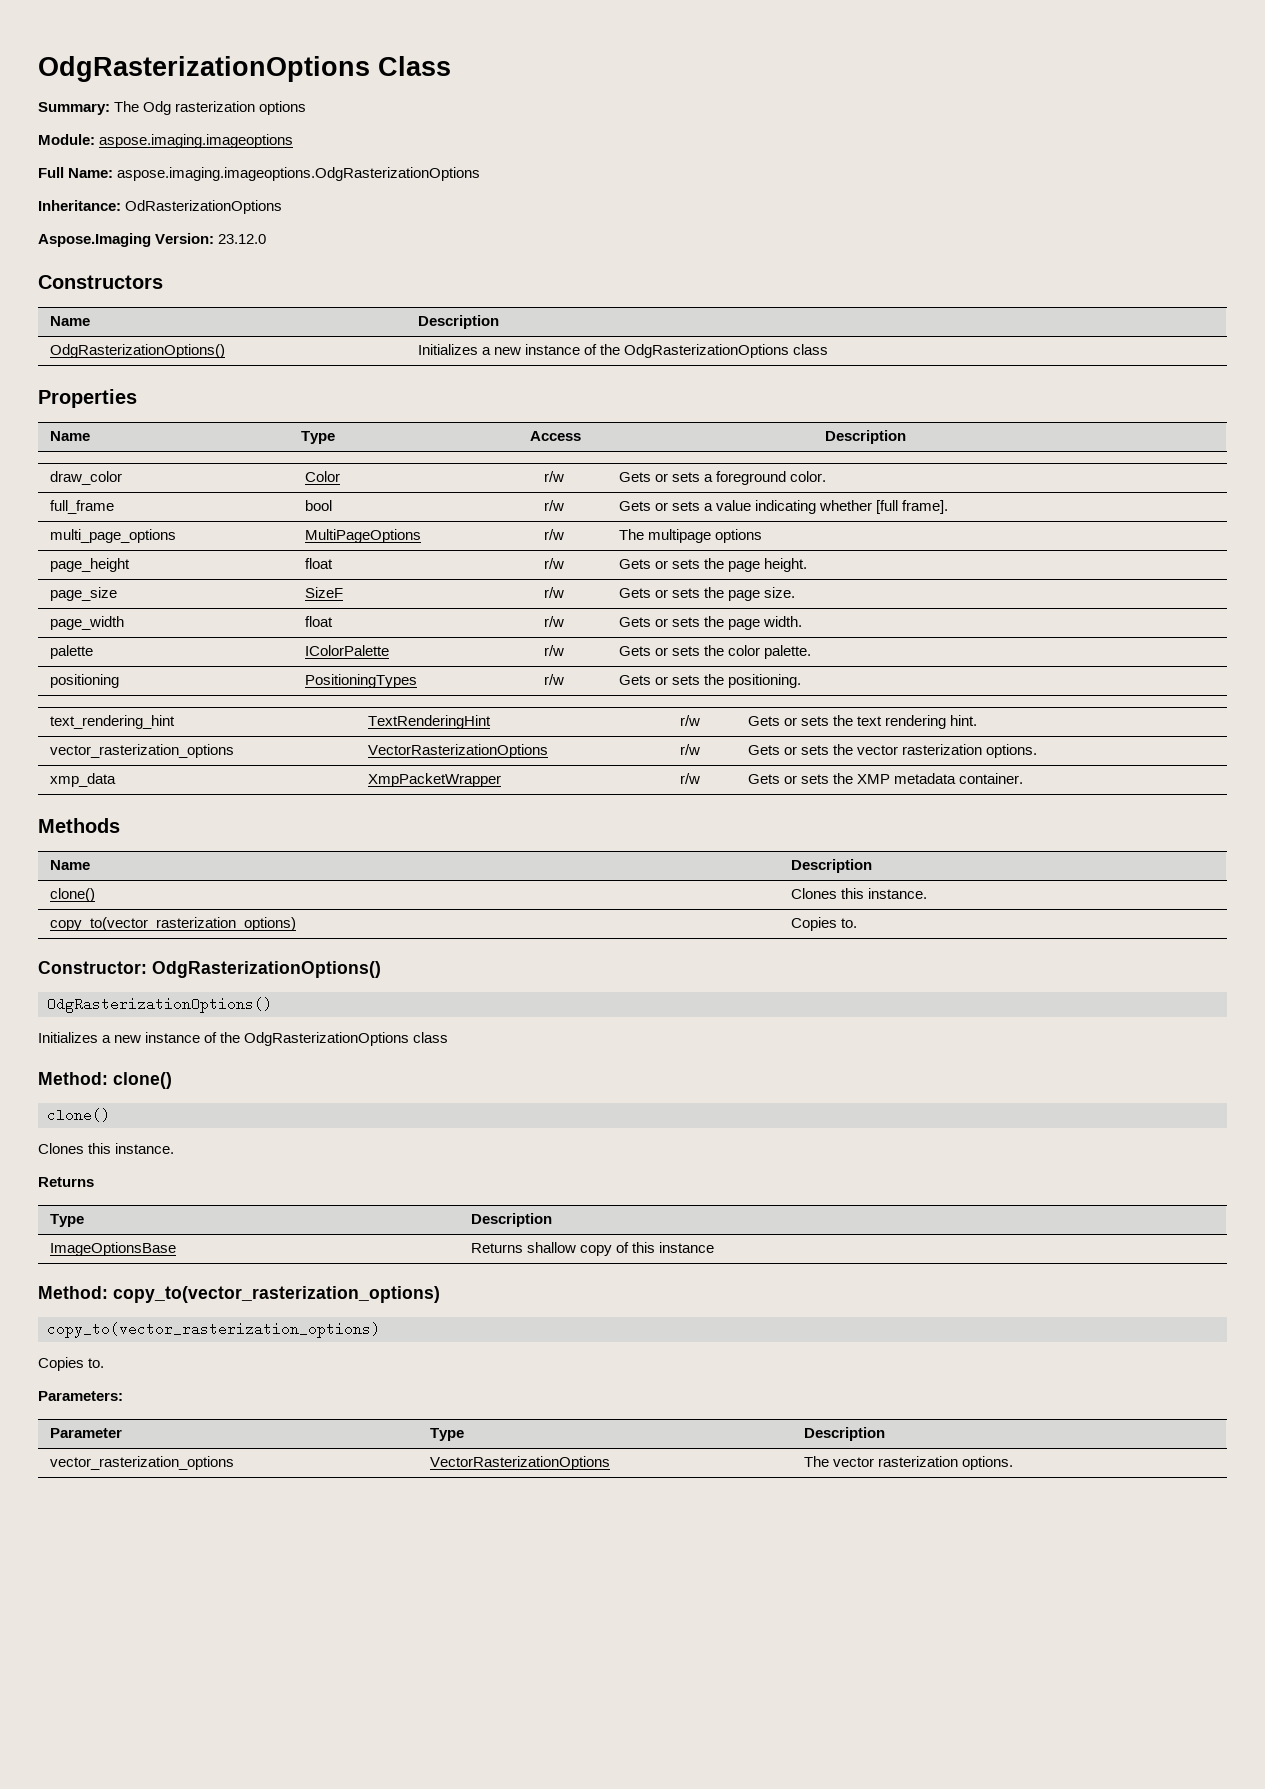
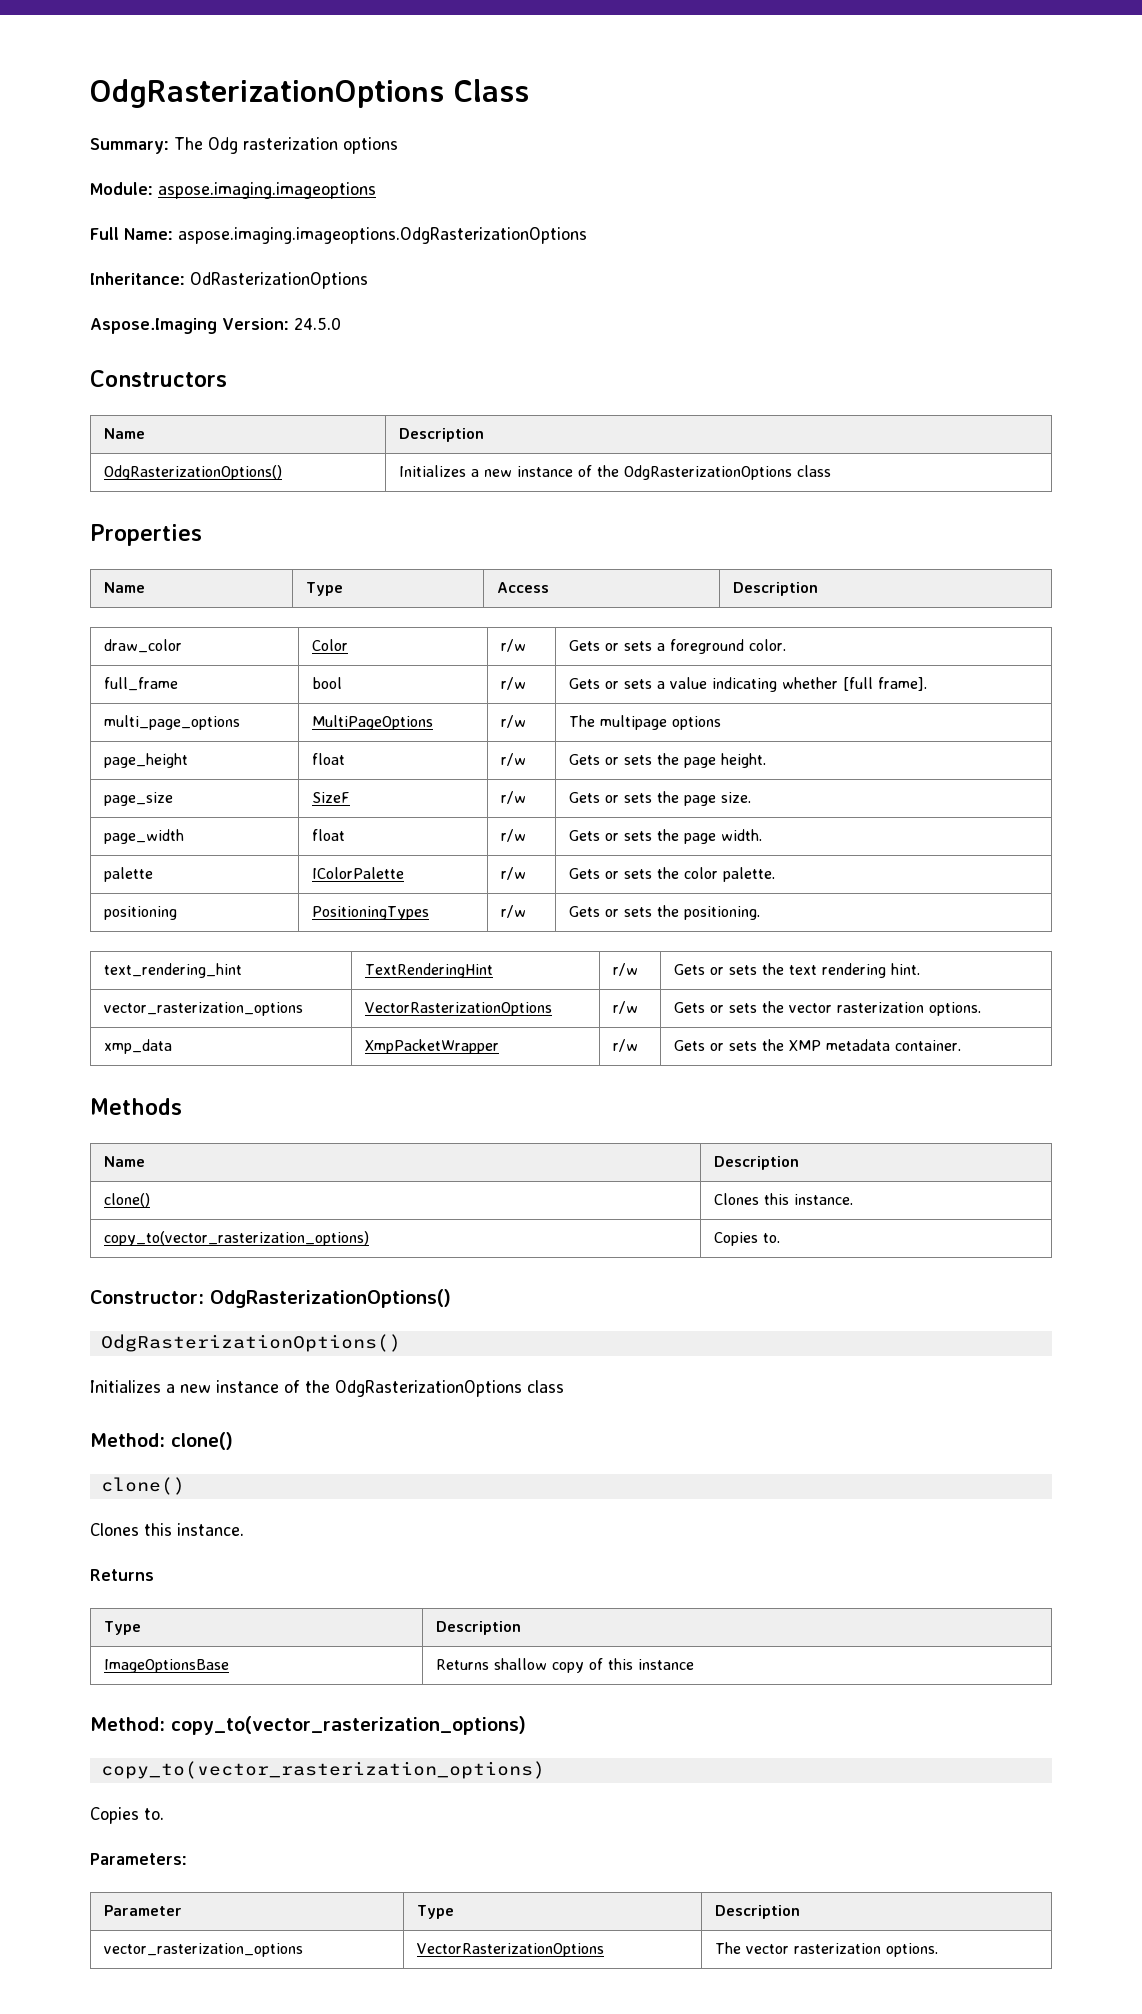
[218,234,267,244] 23.12.0 -> [293,317,341,330] 24.5.0

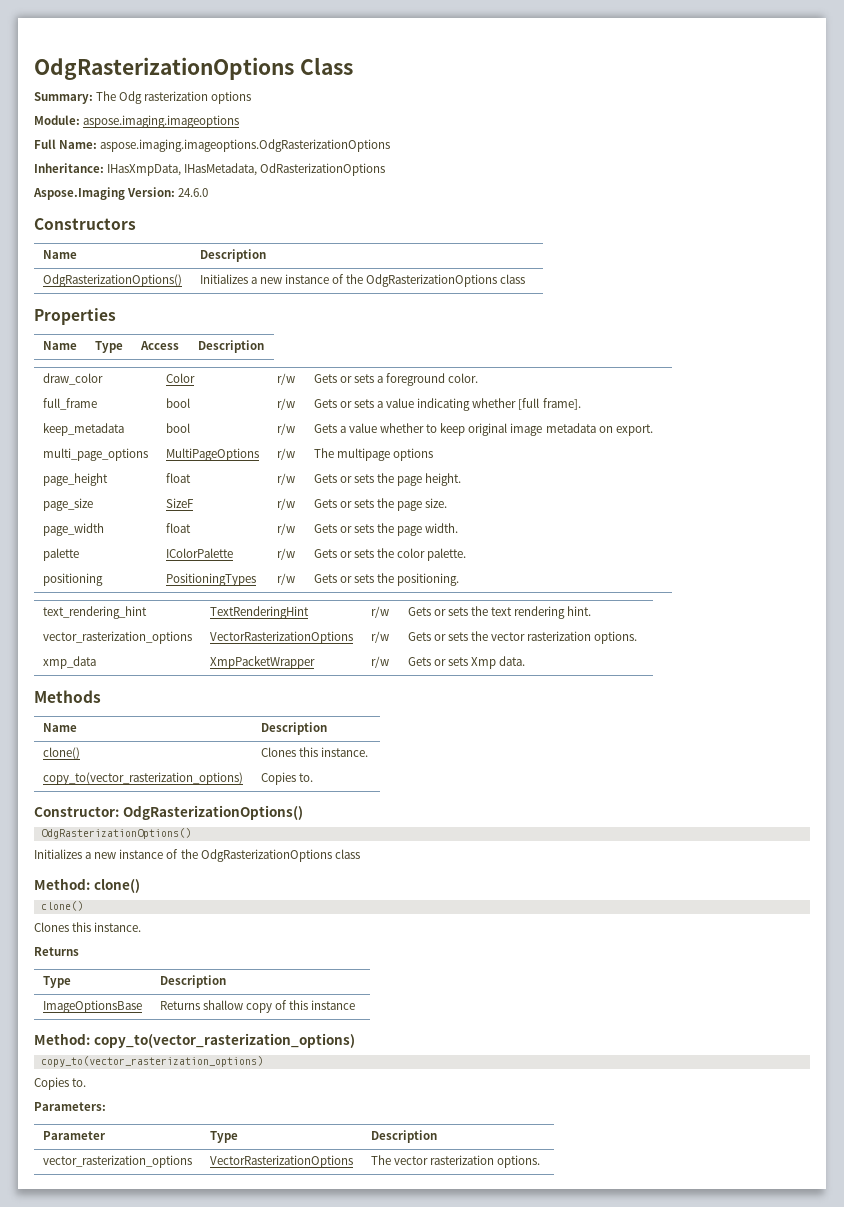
(185, 278) none -> [107,163,258,176] IHasXmpData, IHasMetadata,
[293,317,341,330] 24.5.0 -> [178,188,209,197] 24.6.0
(927, 684) none -> [42,423,124,436] [165,423,190,433] [276,423,295,435] [313,423,653,436] // keep_metadata | bool | r/w | Gets a value whether to keep original image metadata on export.
[761,1039,961,1051] the XMP metadata container. -> [471,656,526,669] Xmp data.

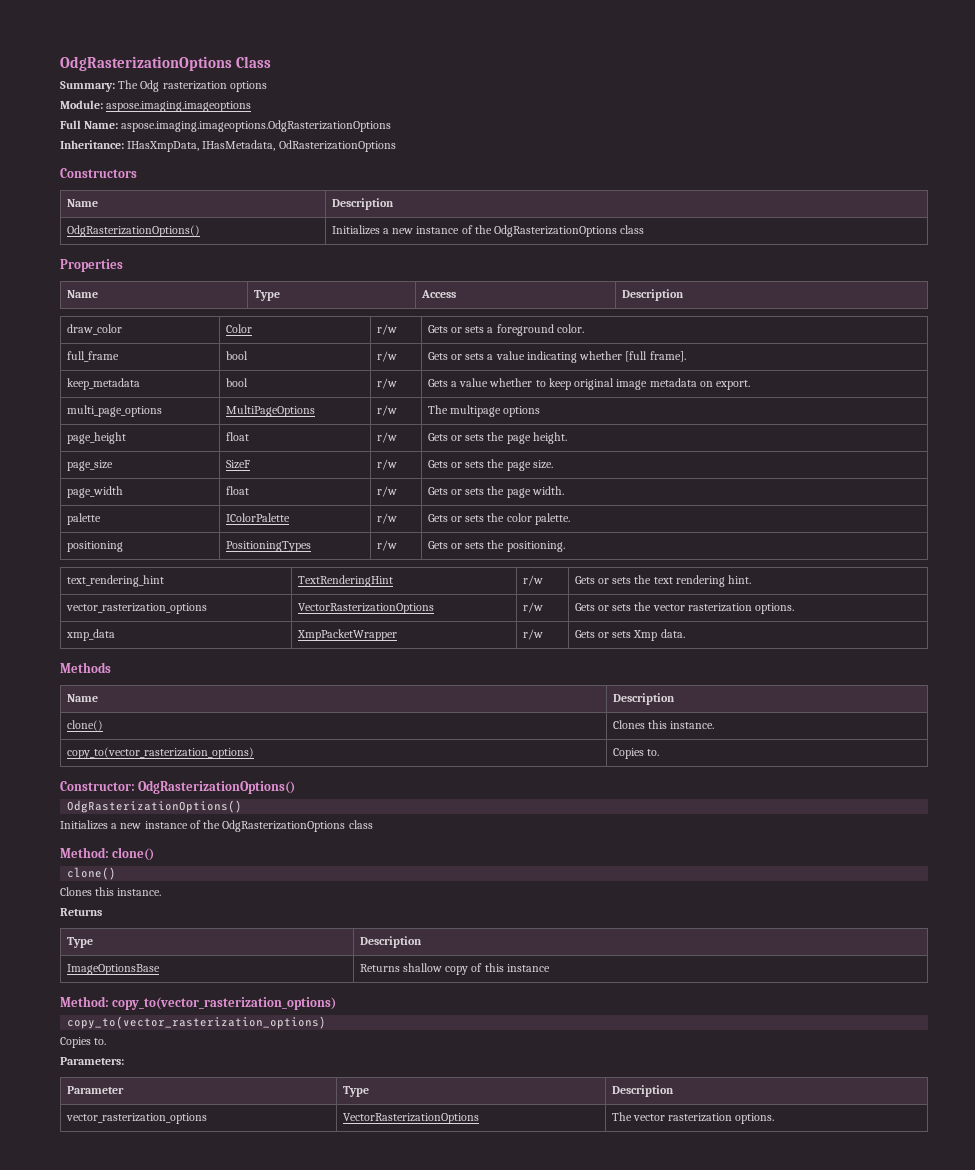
[33,187,209,200] // Aspose.Imaging Version: 24.6.0 -> (396, 146) none

